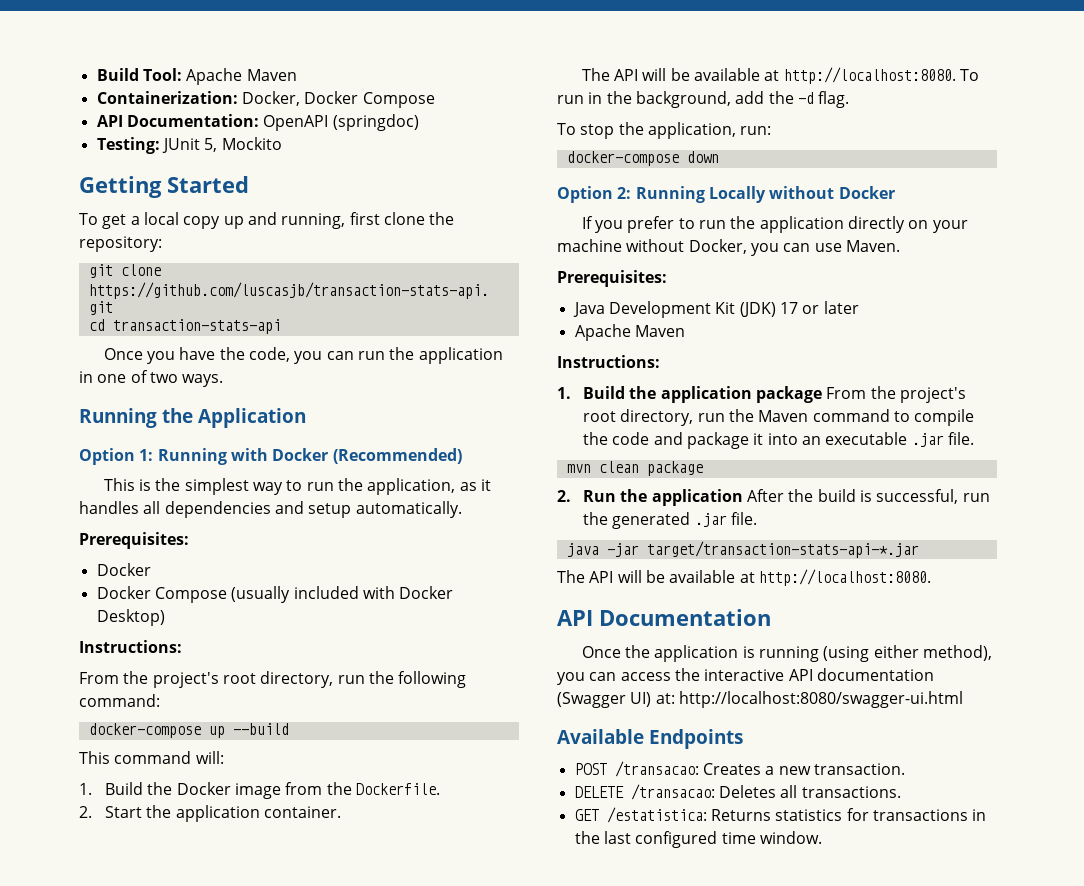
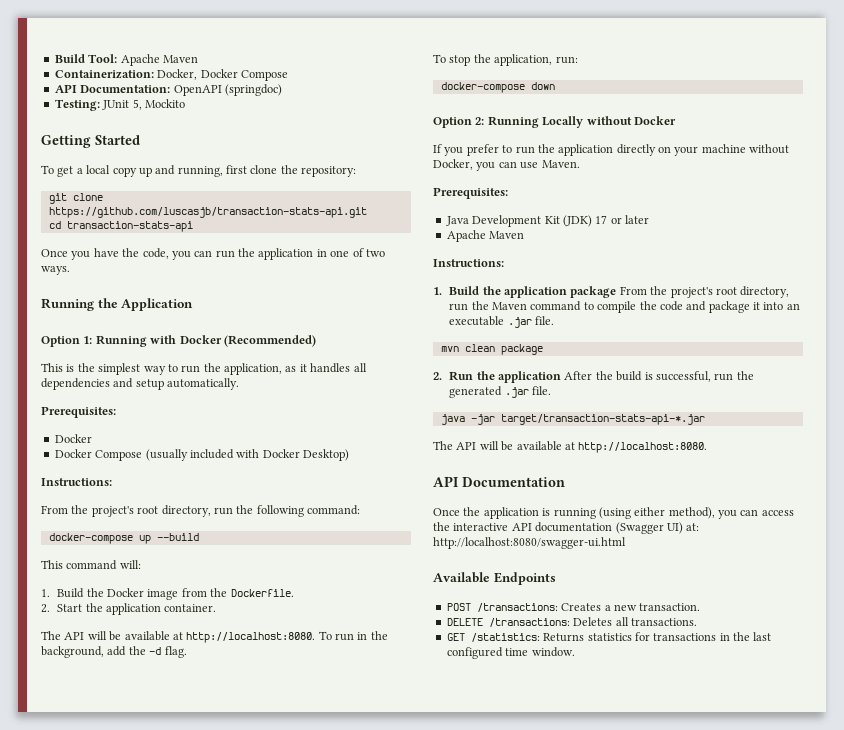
[614,761,699,777] /transacao: -> [476,603,558,612] /transactions:
[630,784,715,800] /transacao: -> [488,618,570,627] /transactions:
[606,807,707,823] /estatistica: -> [470,633,540,642] /statistics:

